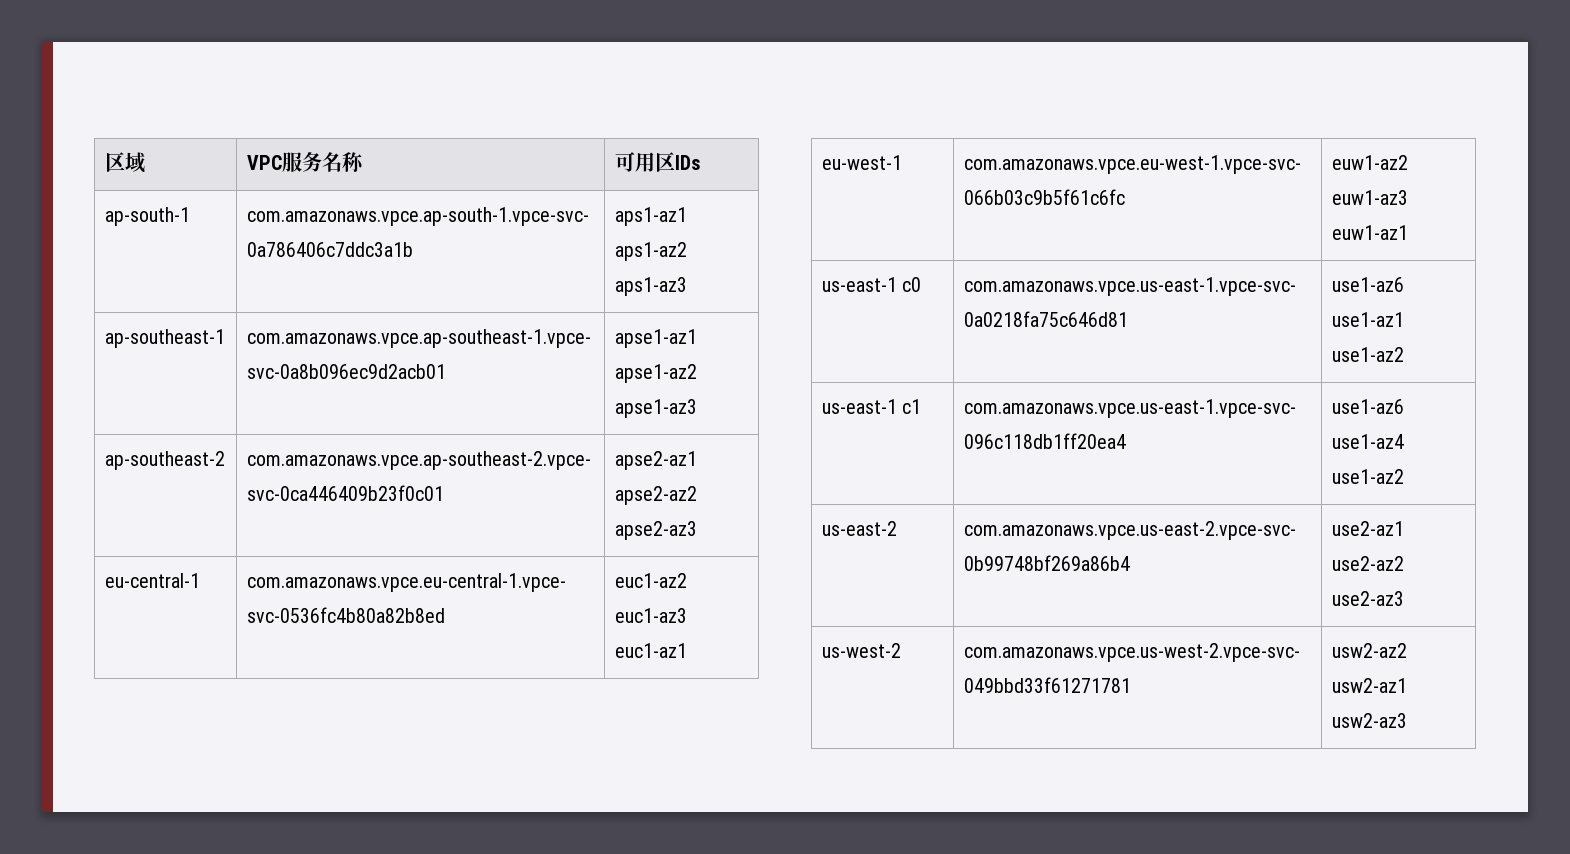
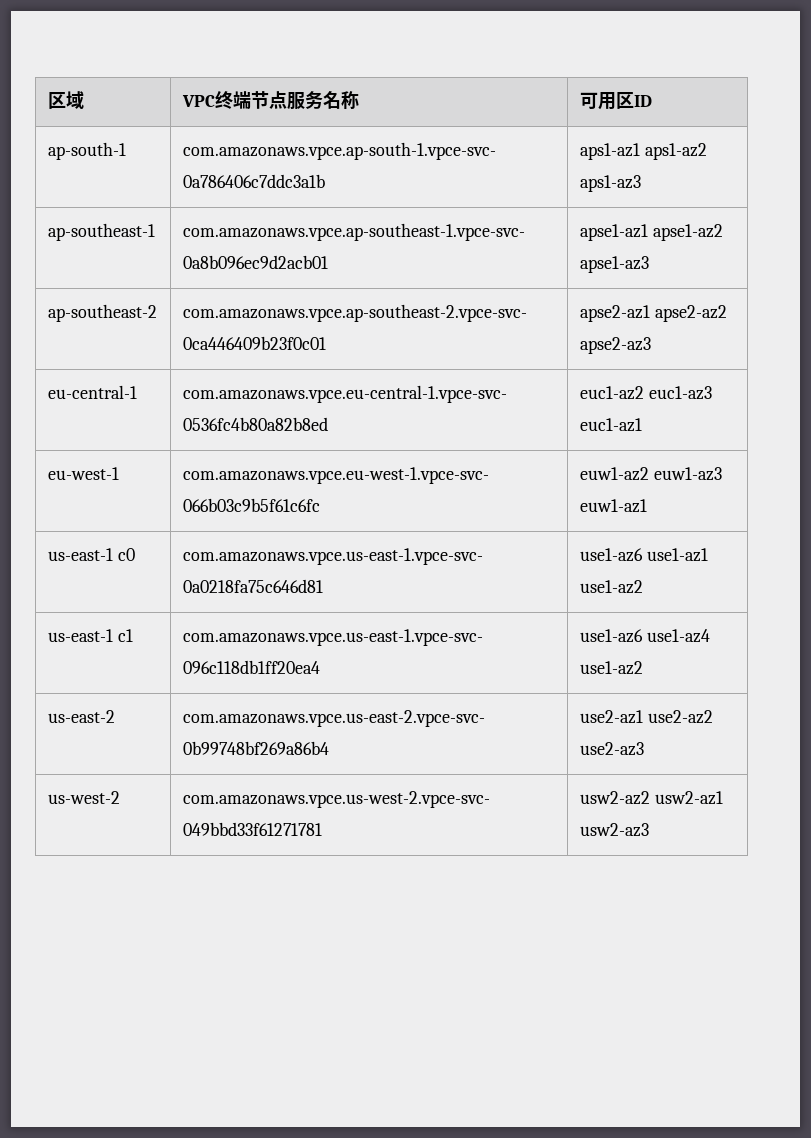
(282, 162) none -> [214,91,287,109] 终端节点
[674,155,701,170] IDs -> [633,95,652,107] ID

